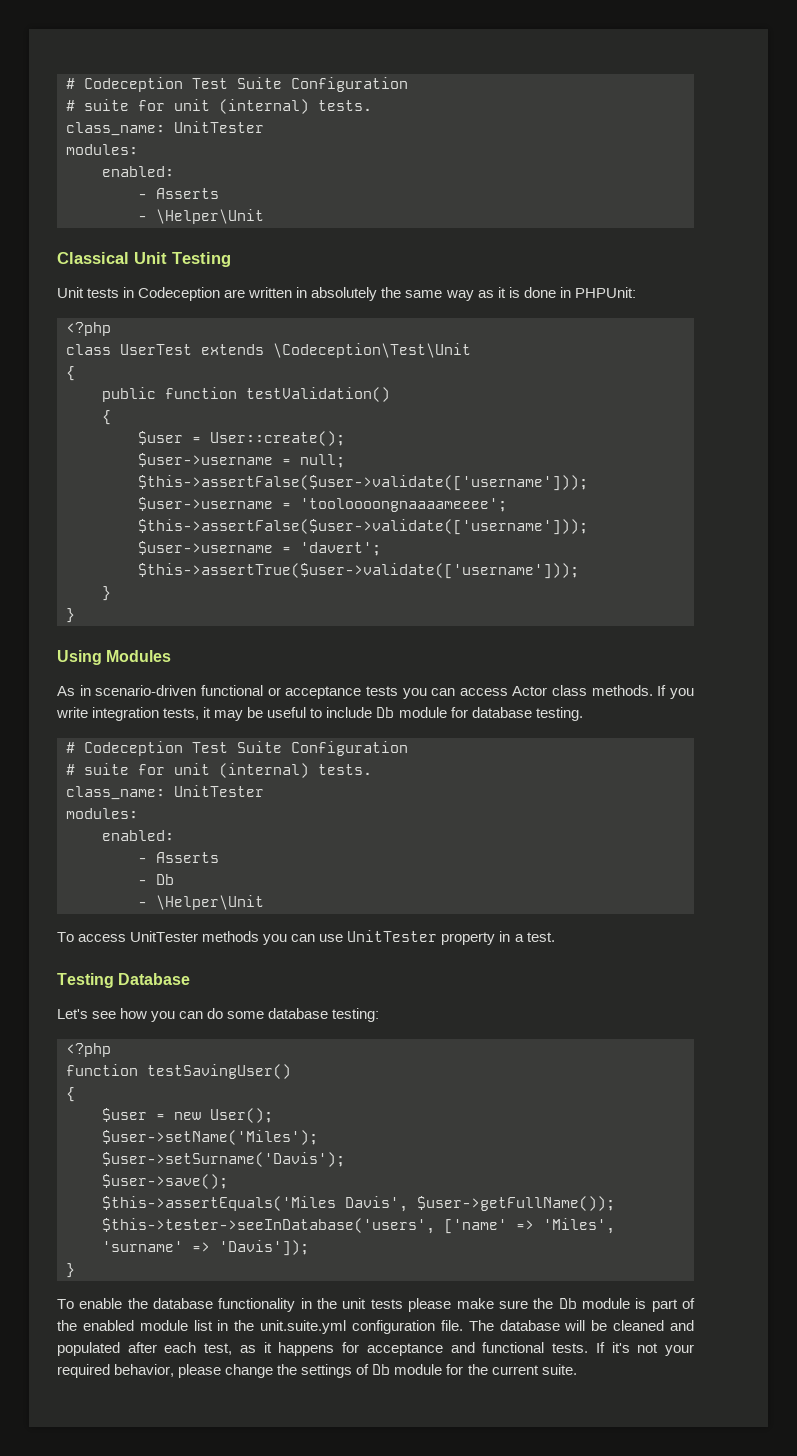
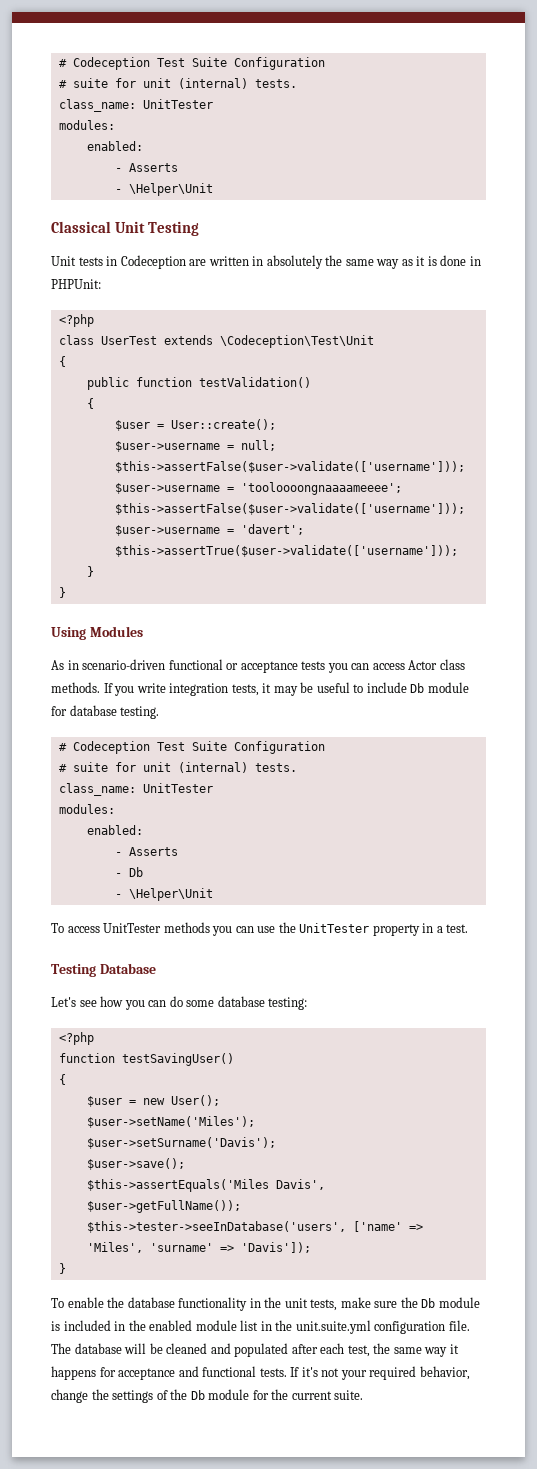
(344, 938) none -> [278,922,296,933] the
[370,1298,452,1312] tests please -> [310,1299,338,1311] tests,
[651,1298,696,1312] part of -> [63,1320,126,1331] included in
[239,1345,256,1353] as -> [373,1343,448,1357] the same way
[178,1364,222,1378] please -> (470, 1373) none
(370, 1369) none -> [170,1389,188,1400] the

